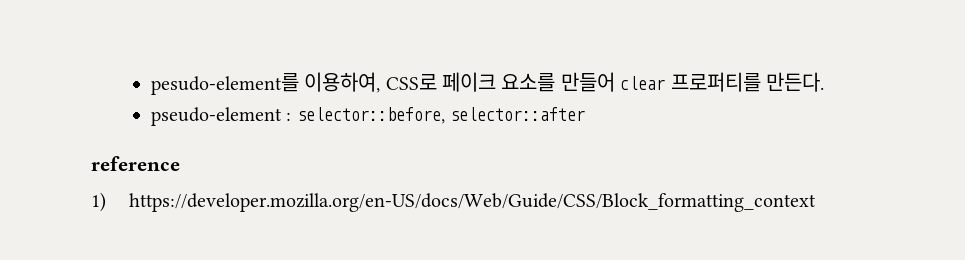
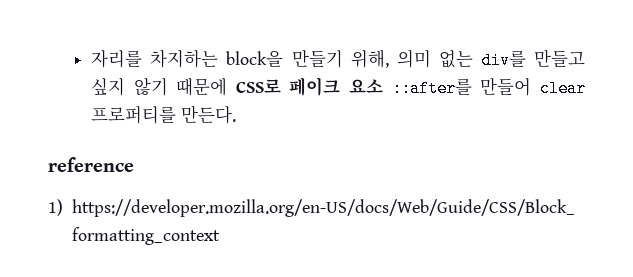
[150,72,556,95] pesudo-element를 이용하여, CSS로 페이크 요소를 -> [90,49,585,69] [90,77,472,97] 자리를 차지하는 block을 만들기 위해, 의미 없는 div를 만들고 싶지 않기 때문에 CSS로 페이크 요소 ::after를
[150,107,586,126] // pseudo-element : selector::before, selector::after -> (236, 114) none

